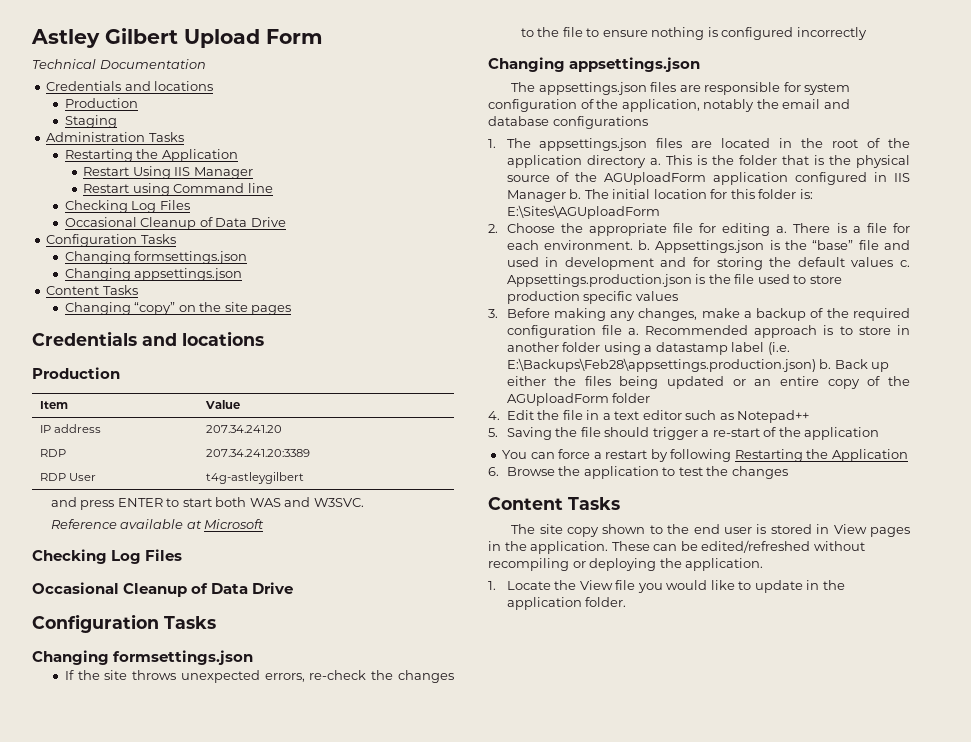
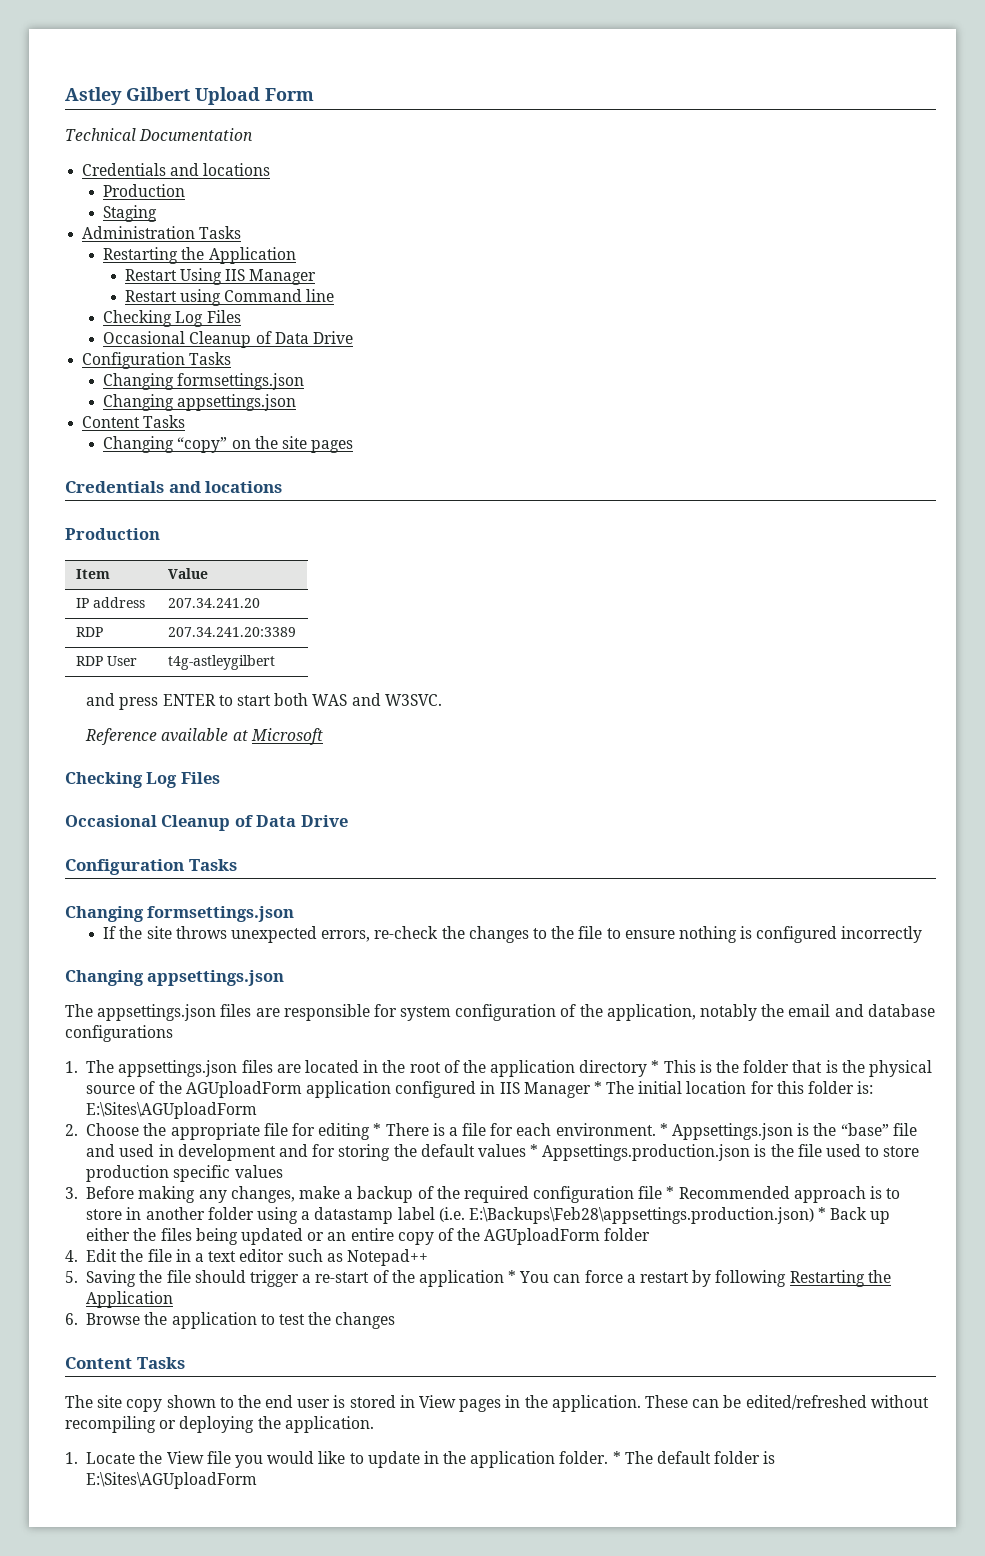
[649,158,661,165] a. -> [651,1060,660,1073] *
[569,189,582,199] b. -> [593,1081,602,1094] *
[776,226,788,233] a. -> [373,1123,382,1136] *
[638,240,651,250] b. -> [659,1123,668,1136] *
[900,260,910,267] c. -> [530,1144,539,1157] *
[627,328,639,335] a. -> [666,1186,675,1199] *
[819,359,832,369] b. -> [818,1207,827,1220] *
(880, 433) // -> [508,1270,517,1283] *
(627, 602) none -> [612,1451,776,1464] [86,1472,258,1489] * The default folder is E:\Sites\AGUploadForm

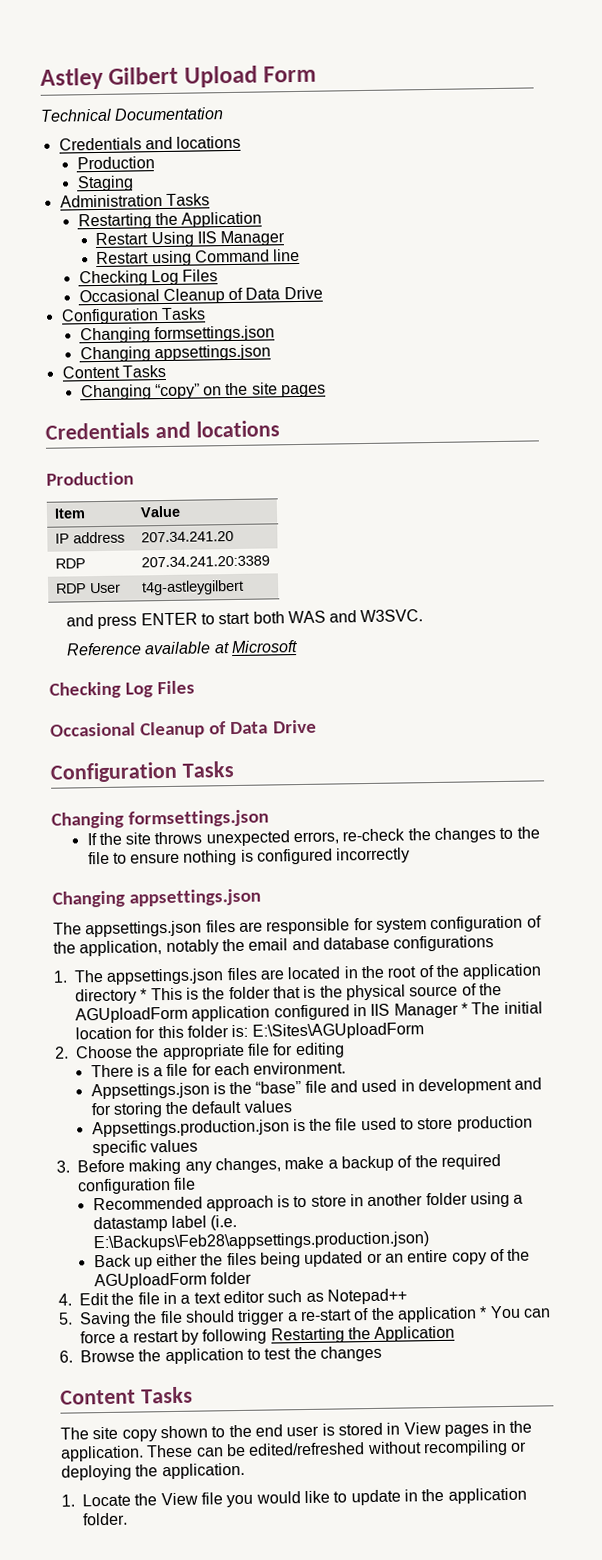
[373,1123,382,1136] * -> (345, 1050) //
[659,1123,668,1136] * -> (347, 1068) //
[530,1144,539,1157] * -> (292, 1106) //
[666,1186,675,1199] * -> (197, 1183) //
[818,1207,827,1220] * -> (430, 1241) //
[612,1451,776,1464] [86,1472,258,1489] * The default folder is E:\Sites\AGUploadForm -> (128, 1519) none

